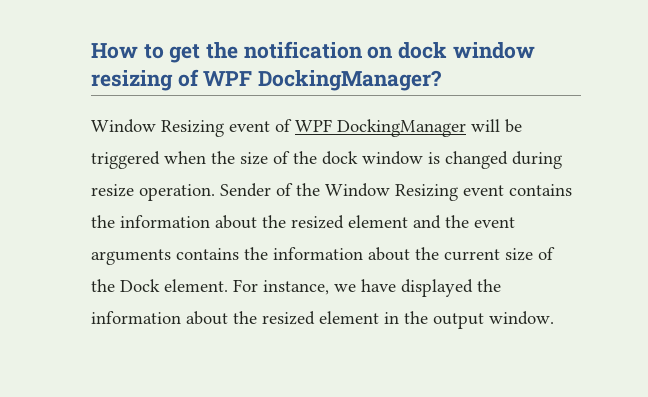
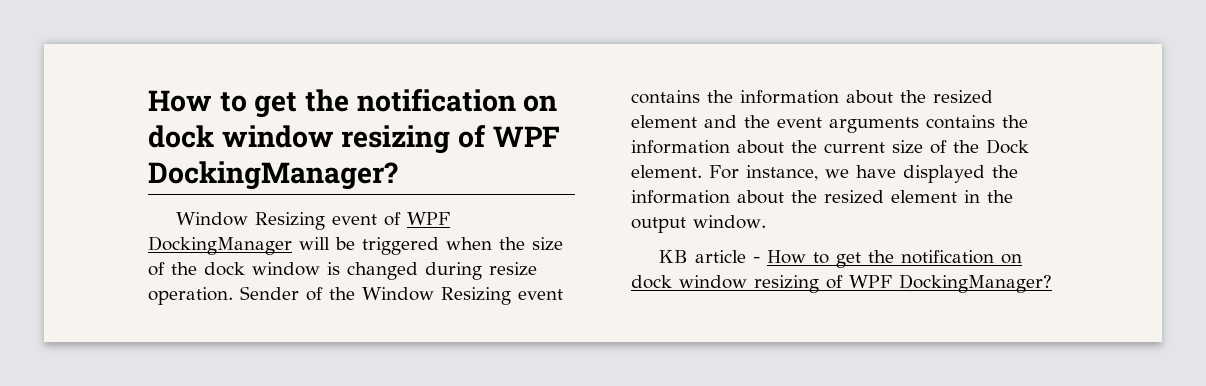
(554, 318) none -> [659,250,1023,268] [631,274,1052,293] // KB article - How to get the notification on dock window resizing of WPF DockingManager?

